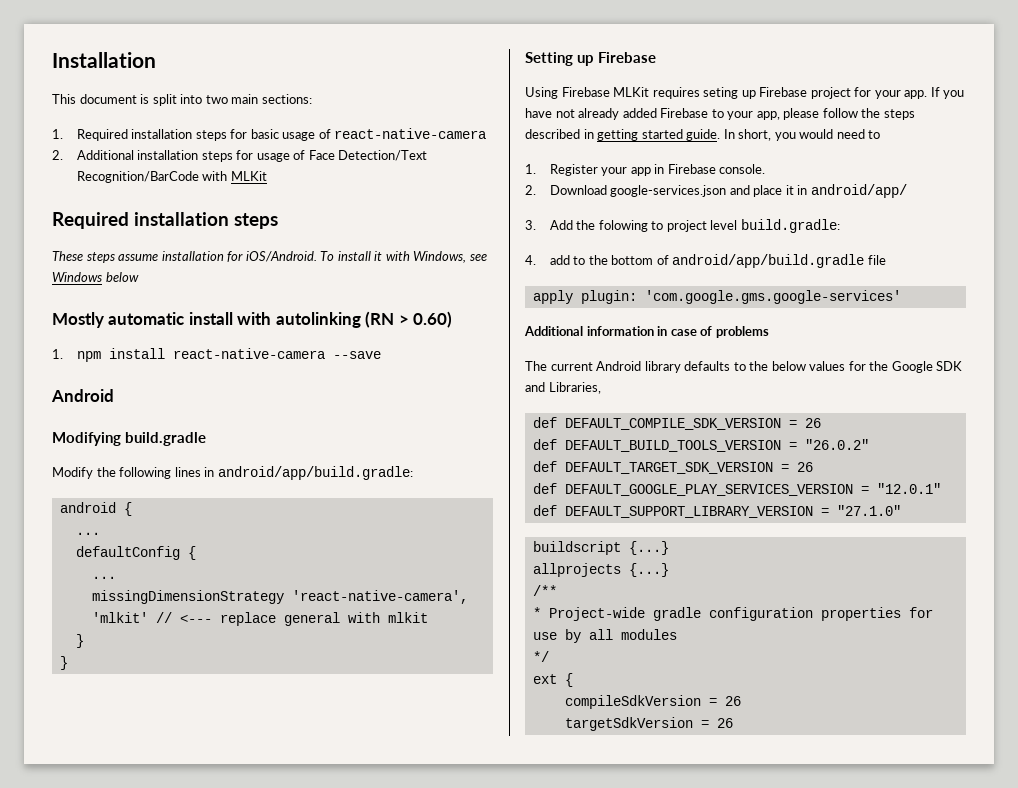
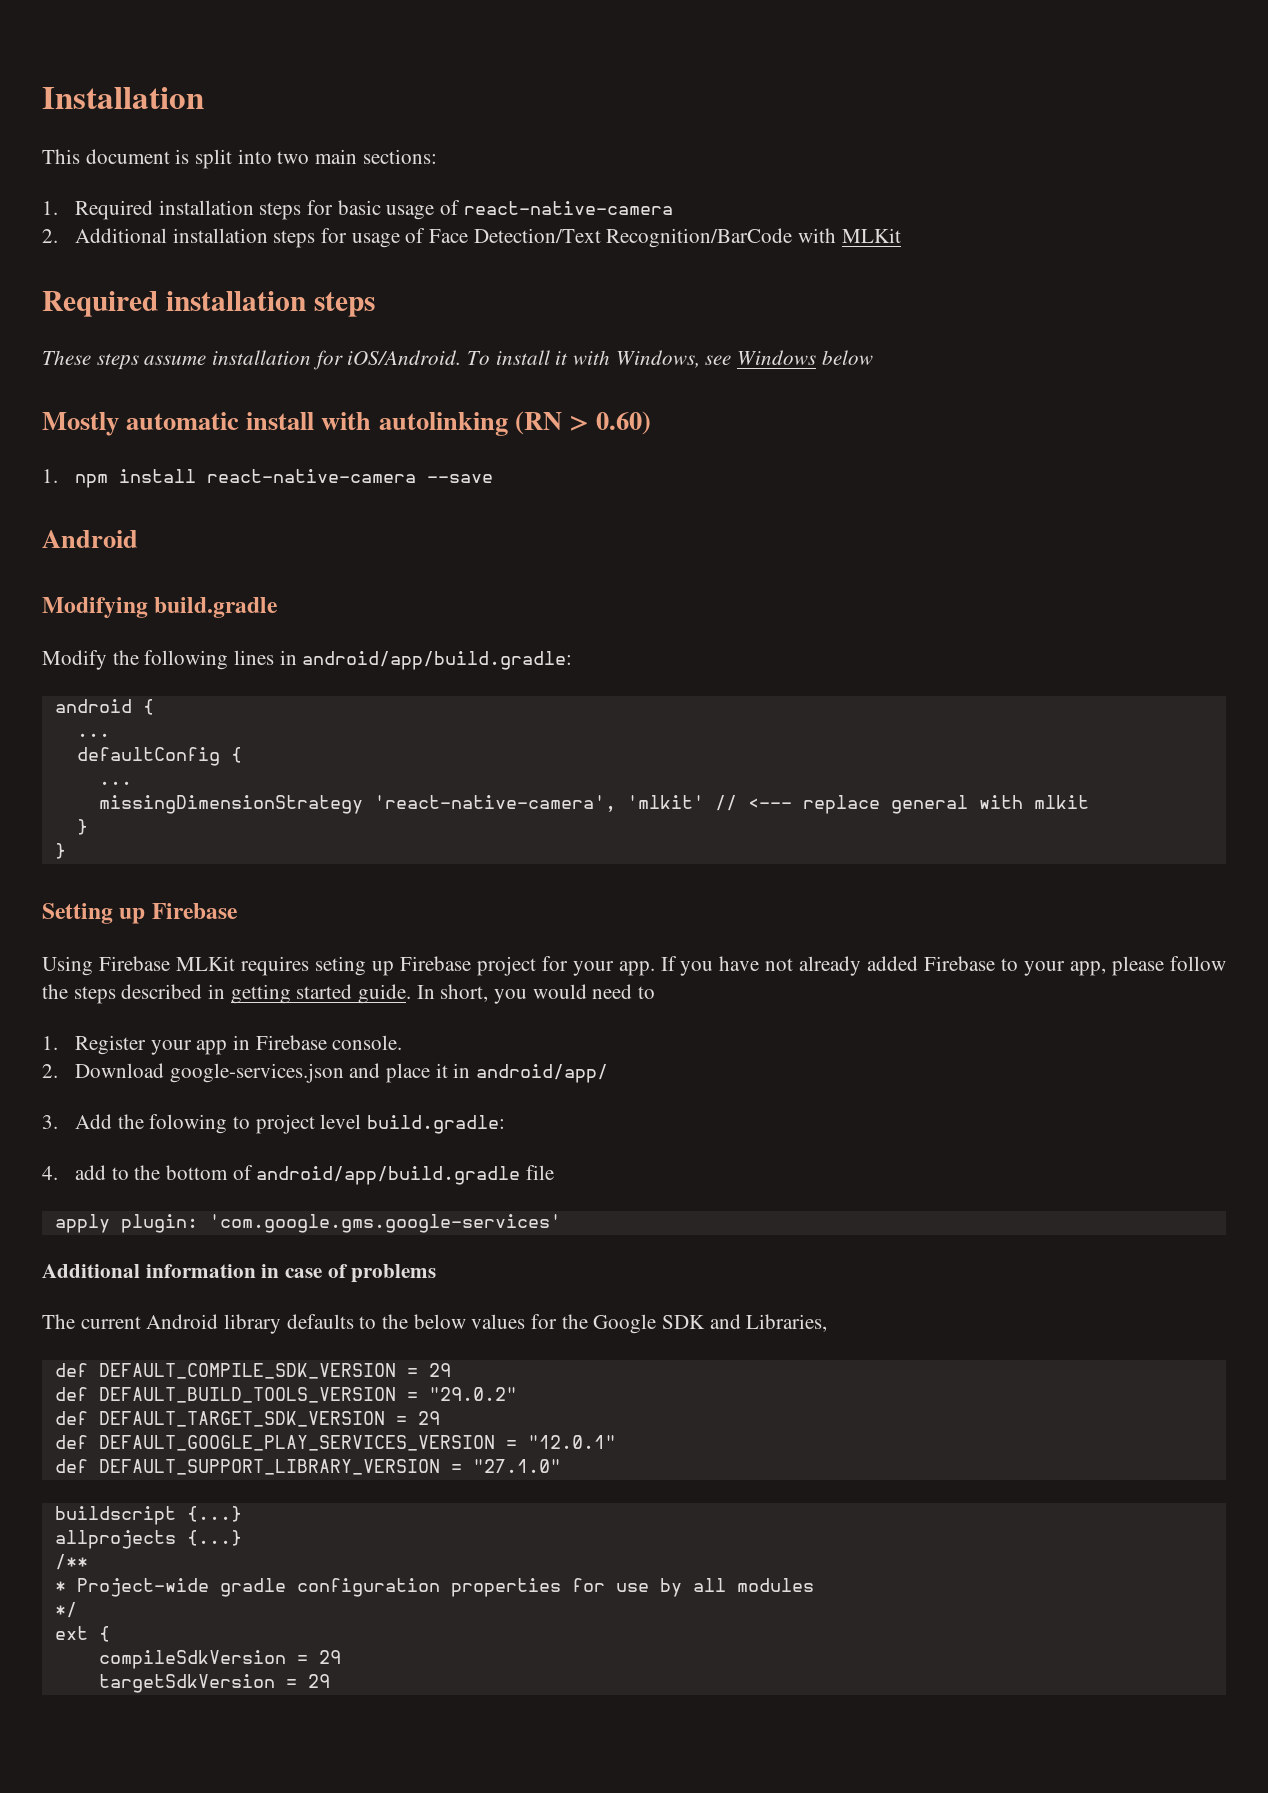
[804,418,821,428] 26 -> [428,1363,451,1377] 29
[804,439,869,450] "26.0.2" -> [428,1387,517,1401] "29.0.2"
[796,462,813,472] 26 -> [417,1411,440,1425] 29
[724,696,741,706] 26 -> [318,1650,341,1664] 29
[716,718,733,728] 26 -> [307,1674,330,1688] 29

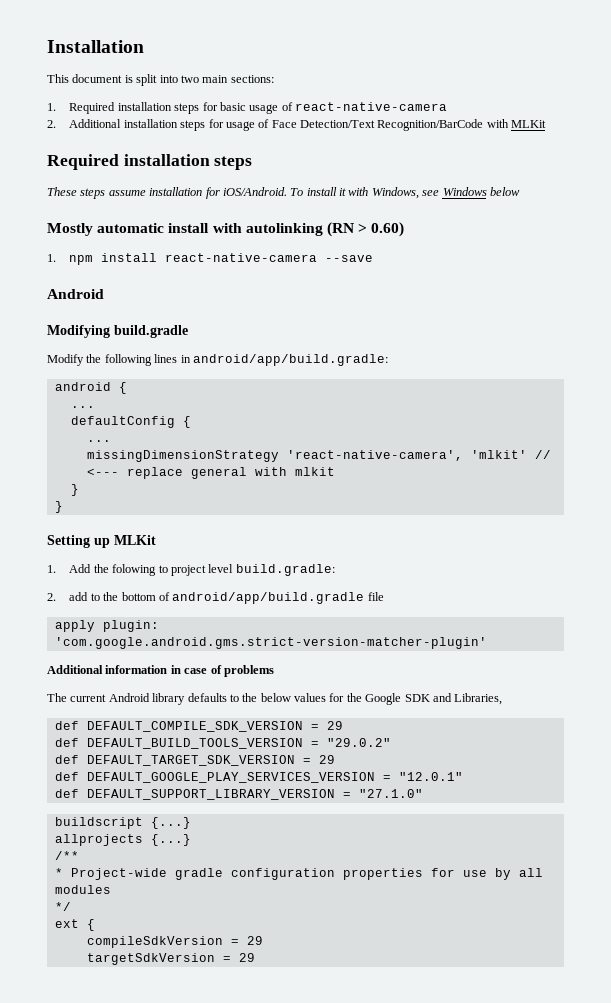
[151,903,238,919] [42,956,1227,976] [42,984,656,1004] [42,1035,403,1055] [42,1063,609,1083] [42,1115,58,1129] Firebase // Using Firebase MLKit requires seting up Firebase project for your app. If you have not already added Firebase to your app, please follow the steps described in getting started guide. In short, you would need to // 1. Register your app in Firebase console. // 2. Download google-services.json and place it in android/app/ // 3. -> [114,535,156,545] [47,565,56,573] MLKit // 1.
[42,1166,58,1180] 4. -> [47,593,56,601] 2.
[208,1214,561,1233] 'com.google.gms.google-services' -> [54,637,487,649] 'com.google.android.gms.strict-version-matcher-plugin'

